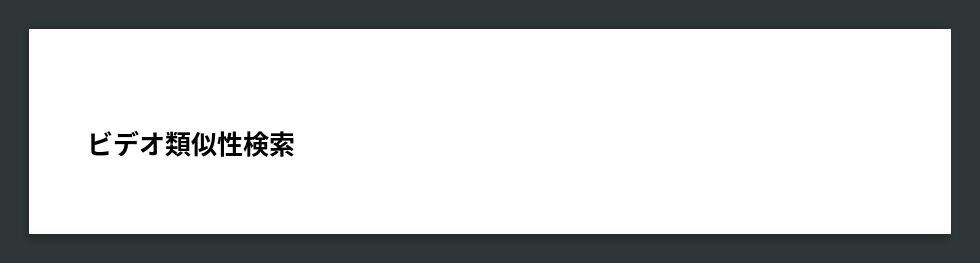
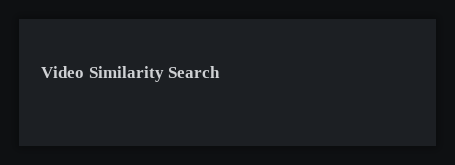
[87,130,295,157] ビデオ類似性検索 -> [41,66,221,82] Video Similarity Search

